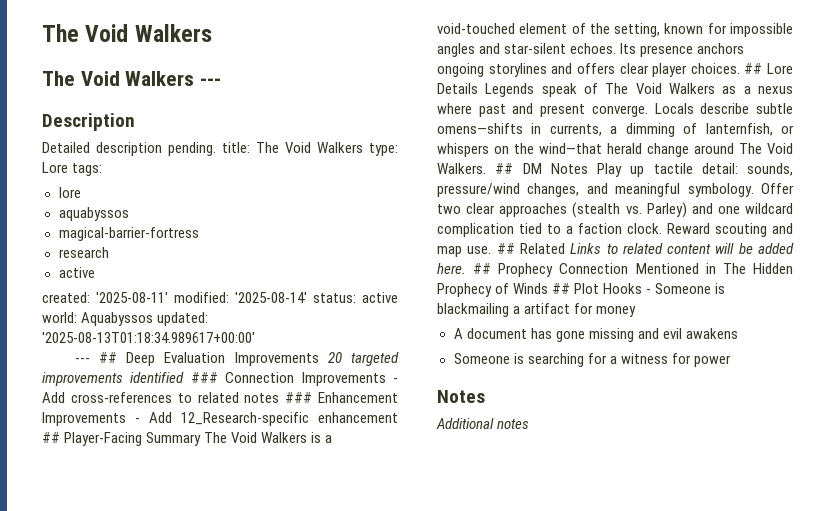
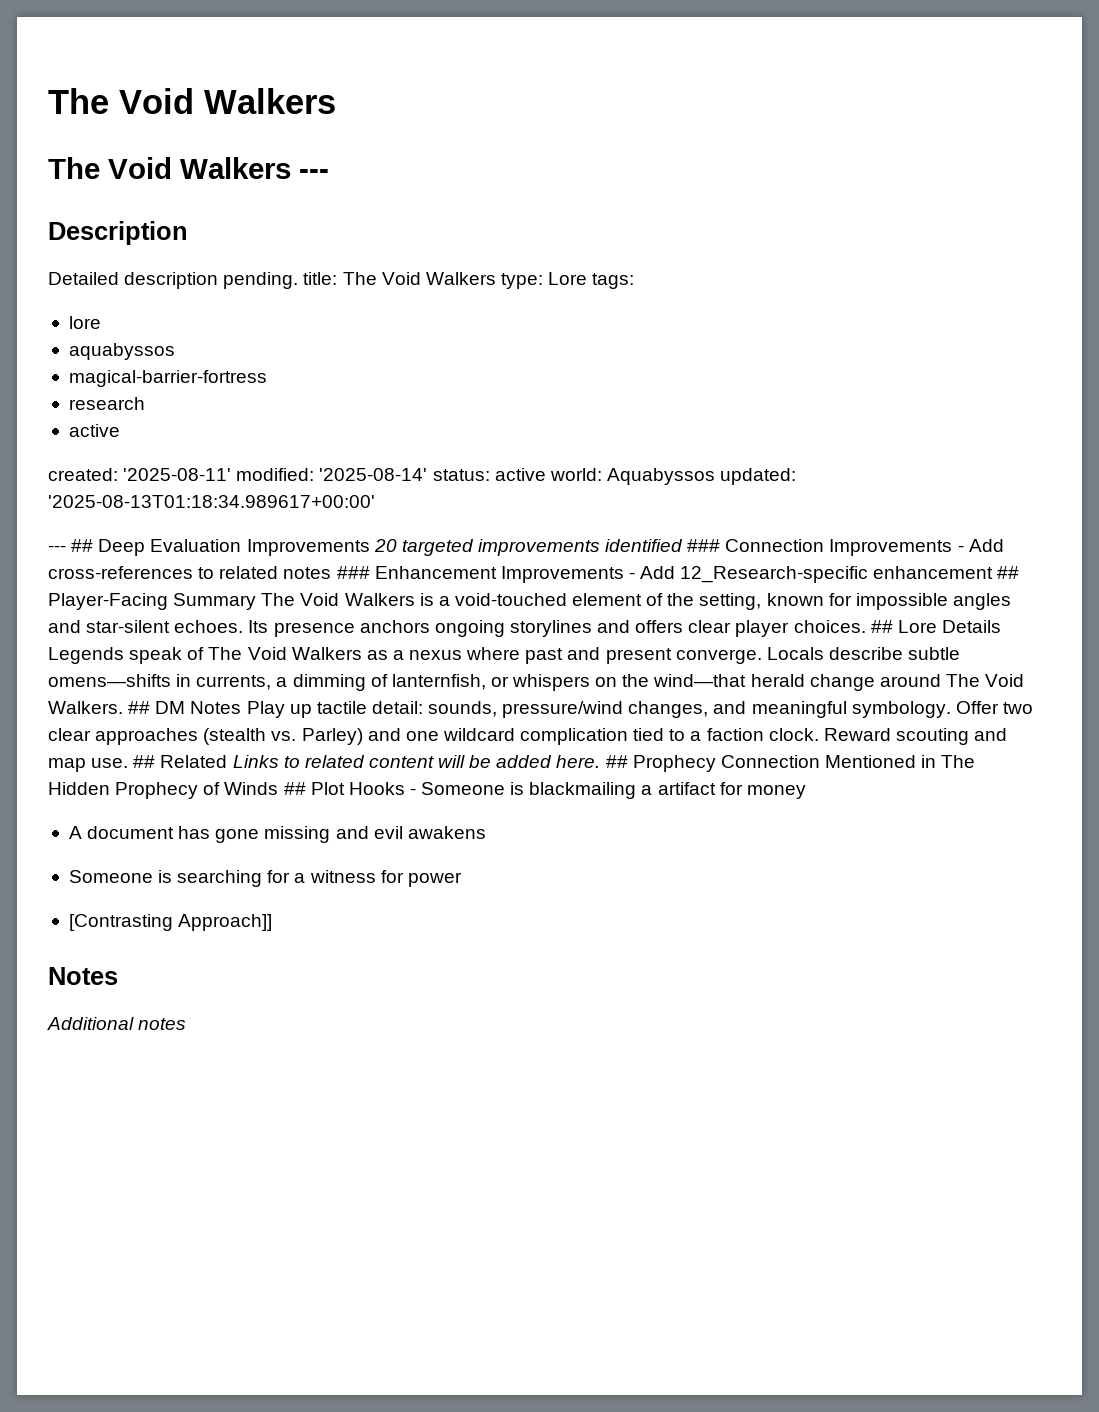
(731, 361) none -> [68,914,273,931] // [Contrasting Approach]]

